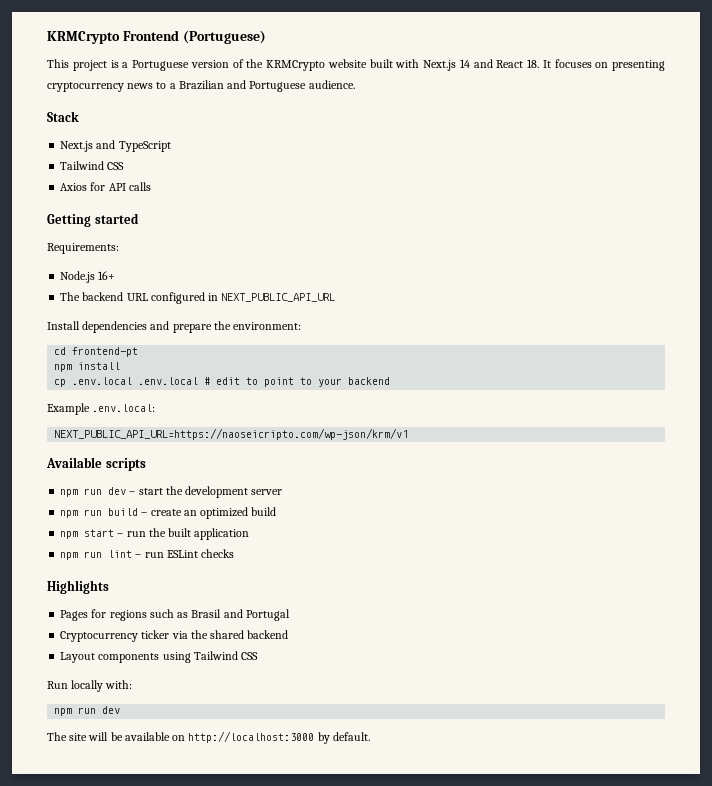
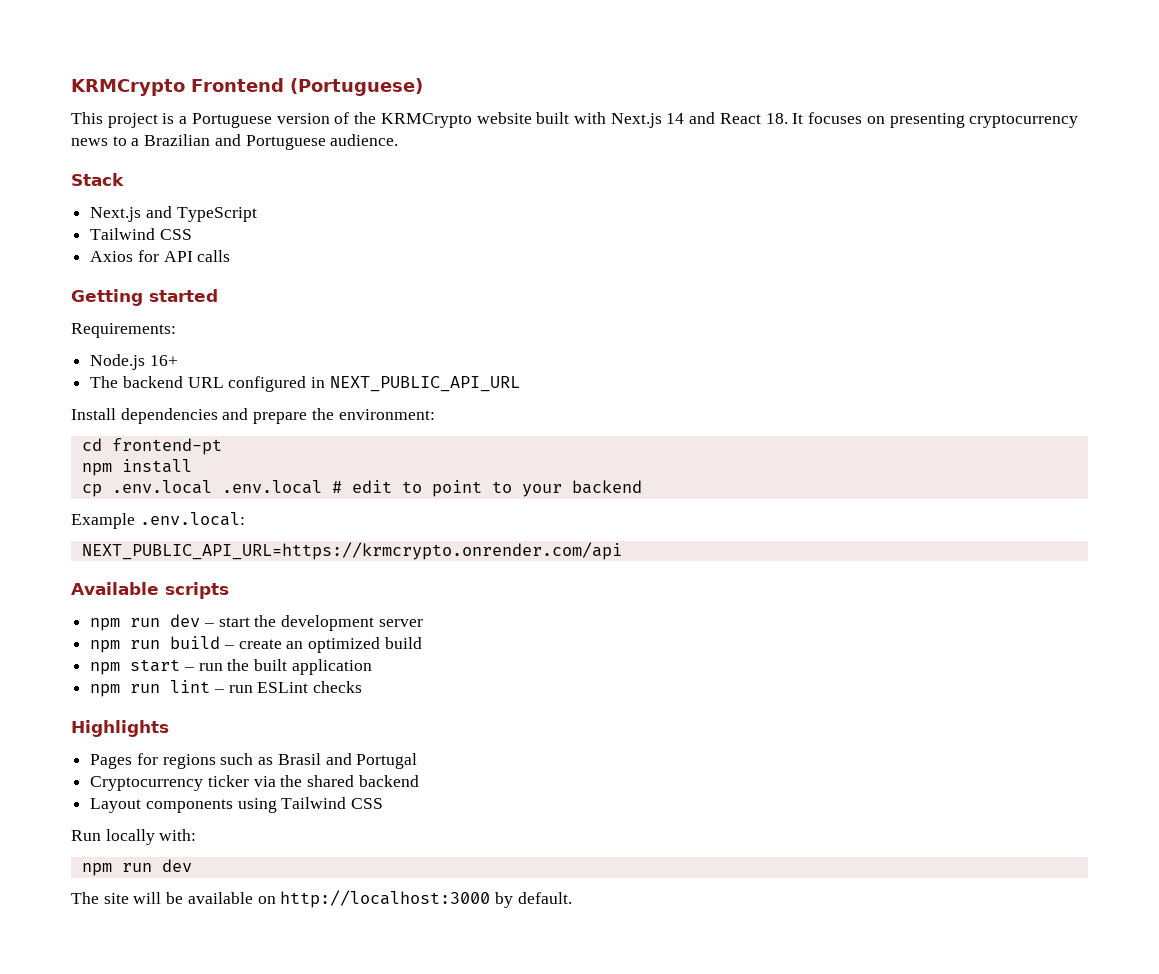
[54,428,409,440] NEXT_PUBLIC_API_URL=https://naoseicripto.com/wp-json/krm/v1 -> [81,542,622,560] NEXT_PUBLIC_API_URL=https://krmcrypto.onrender.com/api

